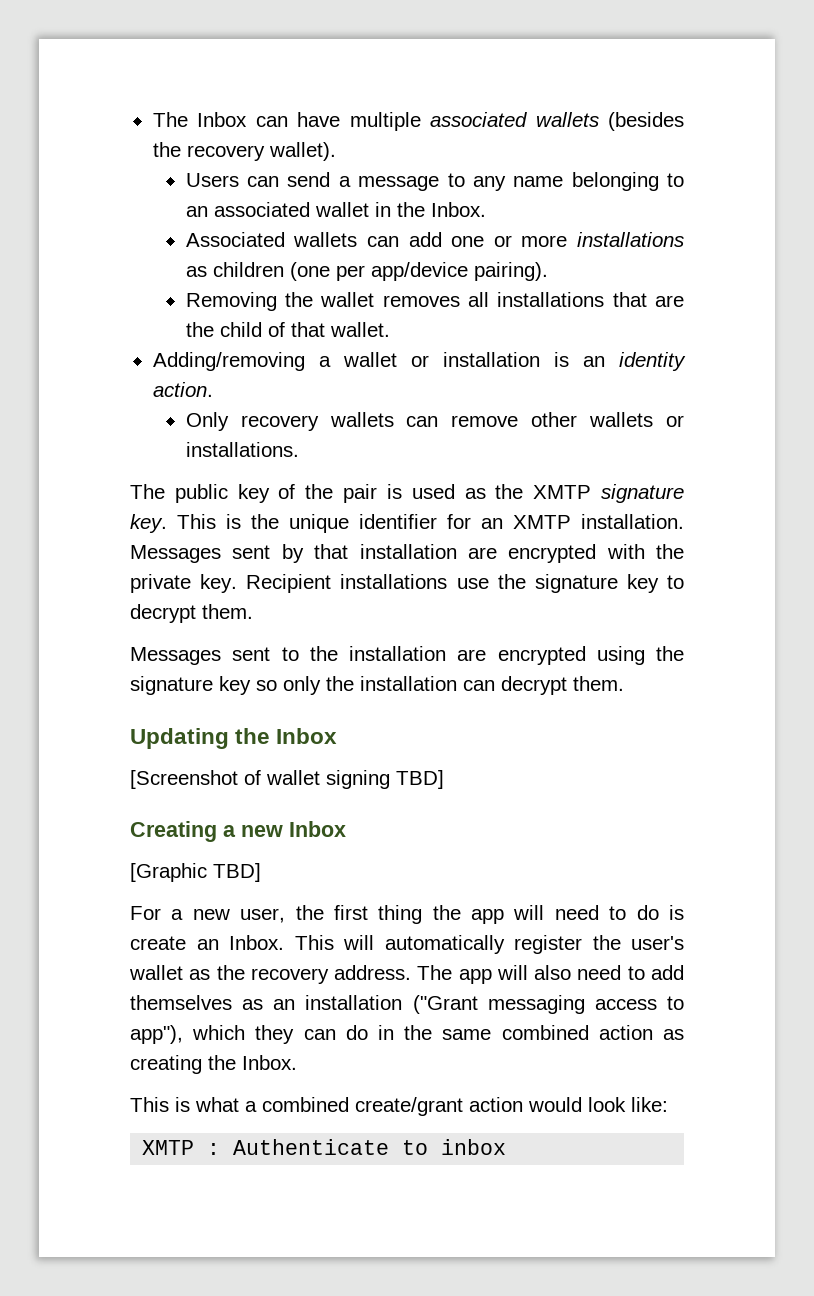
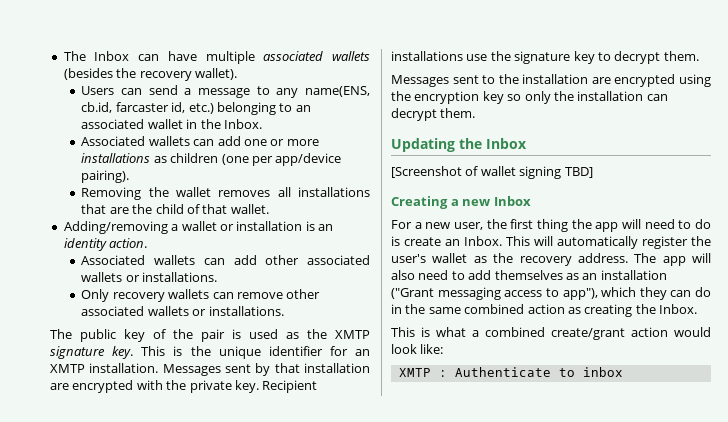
[513,176,564,187] name -> [305,86,370,97] [81,102,214,114] name(ENS, cb.id, farcaster id, etc.)
(213, 389) none -> [81,255,370,265] [81,272,218,282] // Associated wallets can add other associated wallets or installations.
(578, 419) none -> [81,306,145,316] associated
[130,676,213,695] signature -> [414,91,480,104] encryption
[130,863,261,882] // [Graphic TBD] -> (531, 201) none

